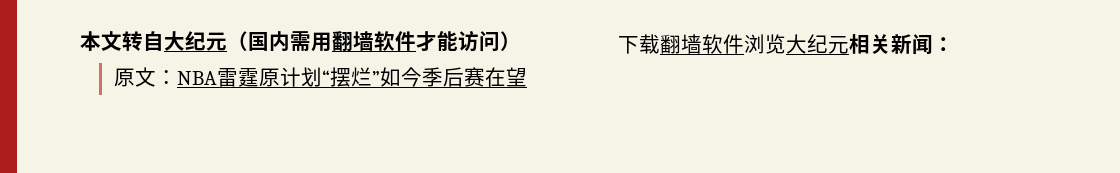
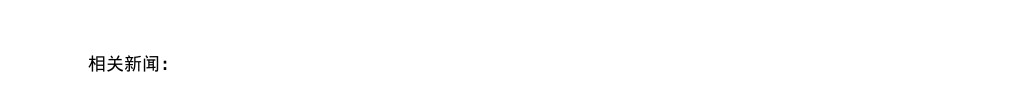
[80,31,521,52] [113,67,527,87] [617,34,849,54] 本文转自大纪元（国内需用翻墙软件才能访问） // 原文：NBA雷霆原计划“摆烂”如今季后赛在望 // 下载翻墙软件浏览大纪元 -> (88, 63) none

